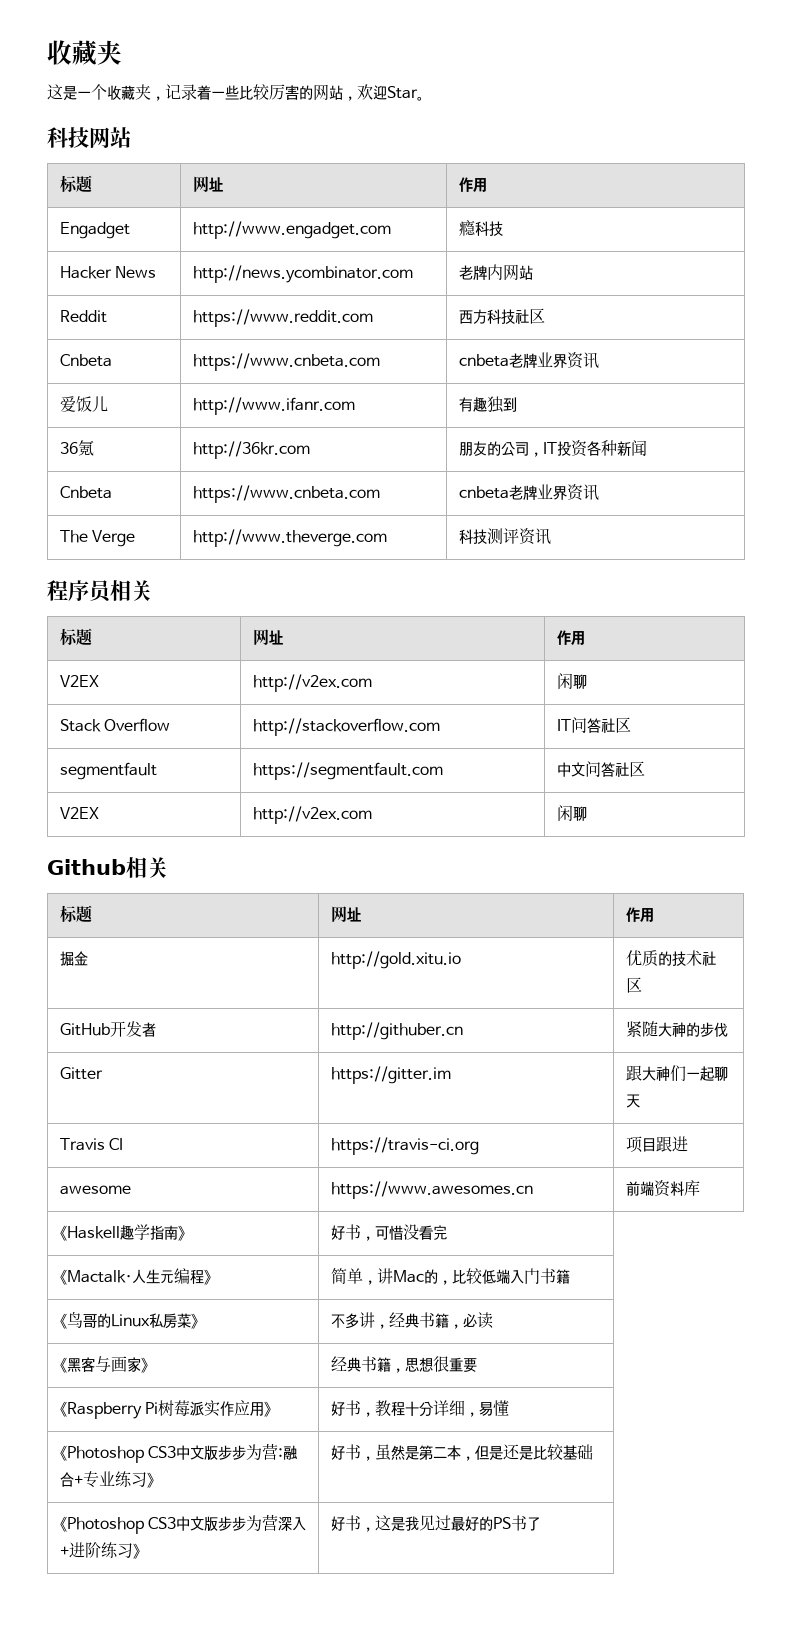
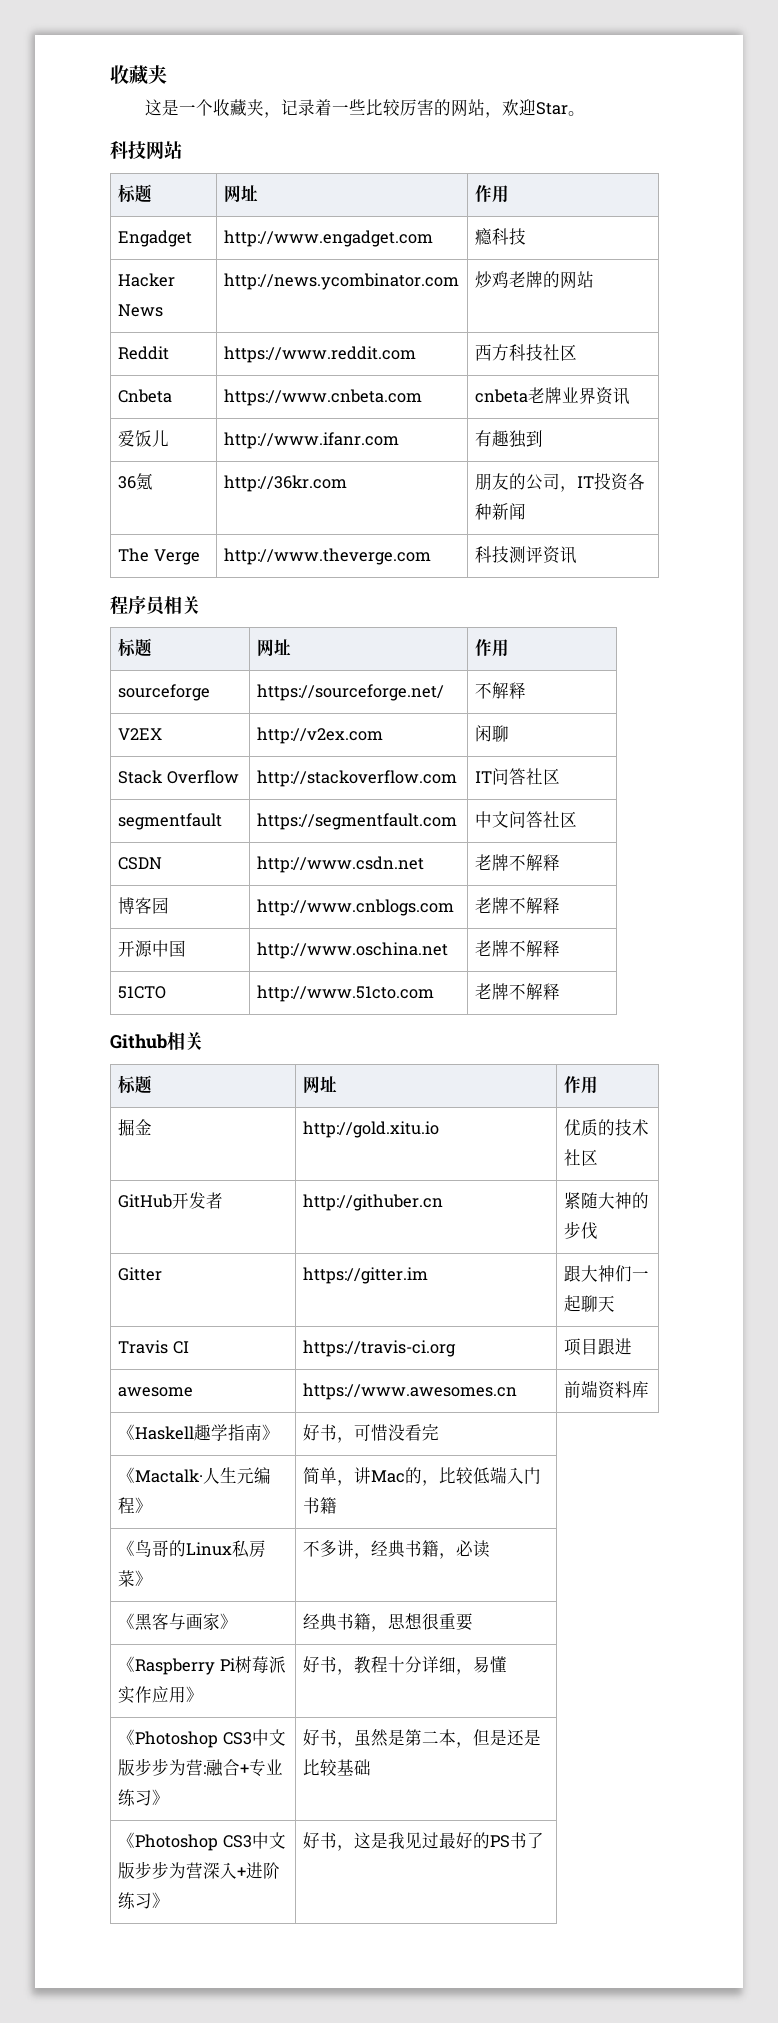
[458,264,503,280] 老牌内 -> [475,271,561,288] 炒鸡老牌的
[59,486,112,499] [192,485,380,503] [458,484,599,501] // Cnbeta | https://www.cnbeta.com | cnbeta老牌业界资讯 -> (527, 511) none
(585, 638) none -> [118,684,211,701] [257,684,445,701] [475,682,527,699] // sourceforge | https://sourceforge.net/ | 不解释
[59,807,99,819] [252,806,372,824] [556,805,587,822] V2EX | http://v2ex.com | 闲聊 -> [118,857,163,870] [257,856,425,873] [475,854,561,871] [118,897,170,914] [257,899,455,916] [475,897,561,914] [118,940,187,957] [257,942,449,959] [475,940,561,957] [118,986,167,999] [257,985,435,1002] [475,983,561,1000] CSDN | http://www.csdn.net | 老牌不解释 // 博客园 | http://www.cnblogs.com | 老牌不解释 // 开源中国 | http://www.oschina.net | 老牌不解释 // 51CTO | http://www.51cto.com | 老牌不解释

